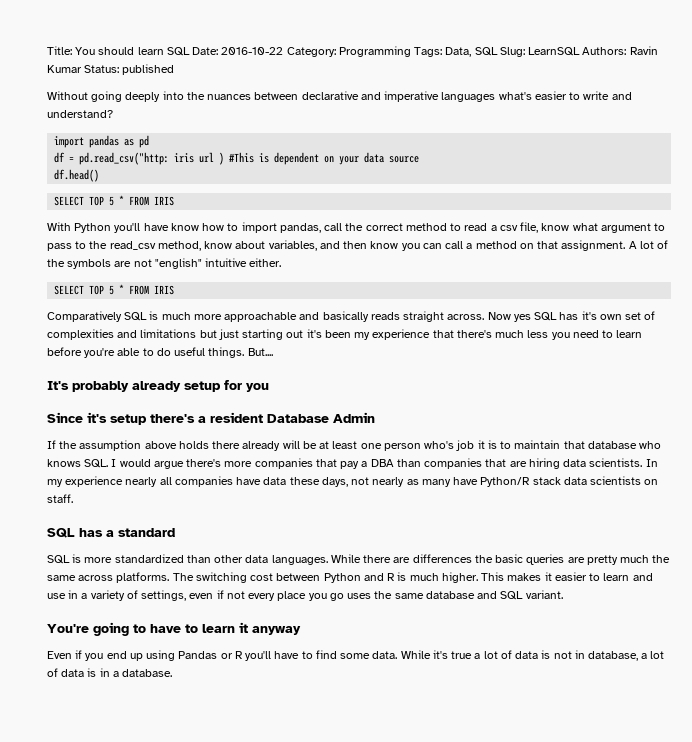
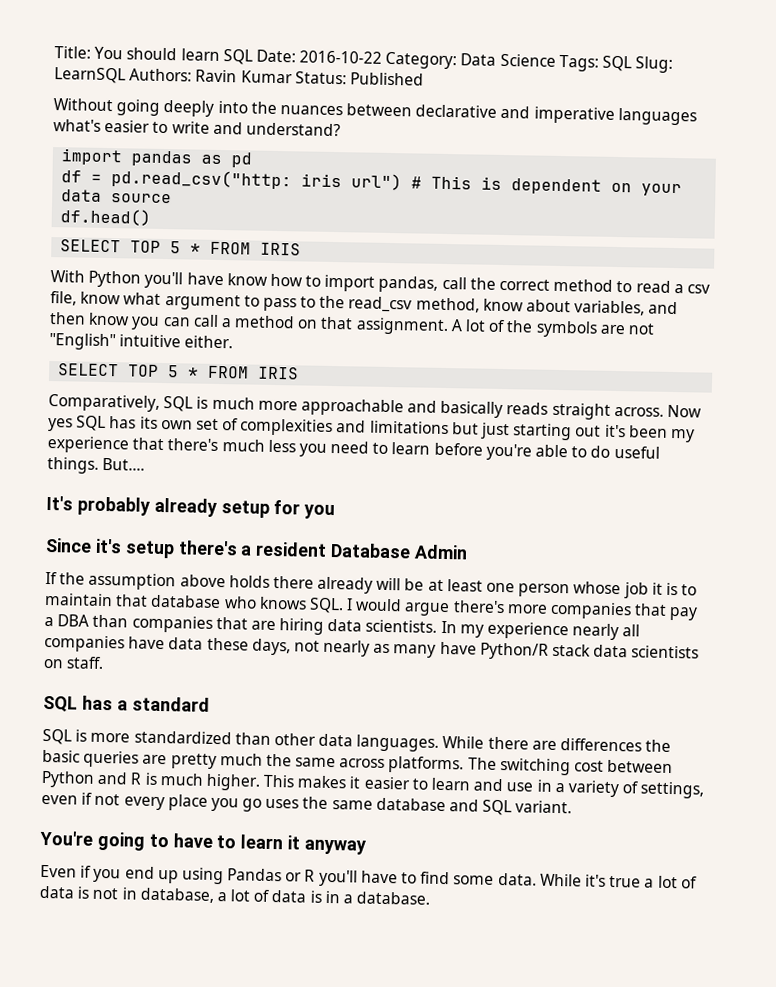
[338,46,472,57] Programming Tags: Data, -> [460,53,599,72] Data Science Tags:
[122,64,175,75] published -> [349,72,424,86] Published
[199,152,255,165] url ) #This -> [351,173,473,191] url") # This
[154,258,202,269] "english" -> [49,333,116,351] "English"
[47,311,122,322] Comparatively -> [48,394,160,412] Comparatively,
[581,311,597,320] it's -> [139,416,158,429] its
[424,441,455,449] who's -> [573,581,622,595] whose

